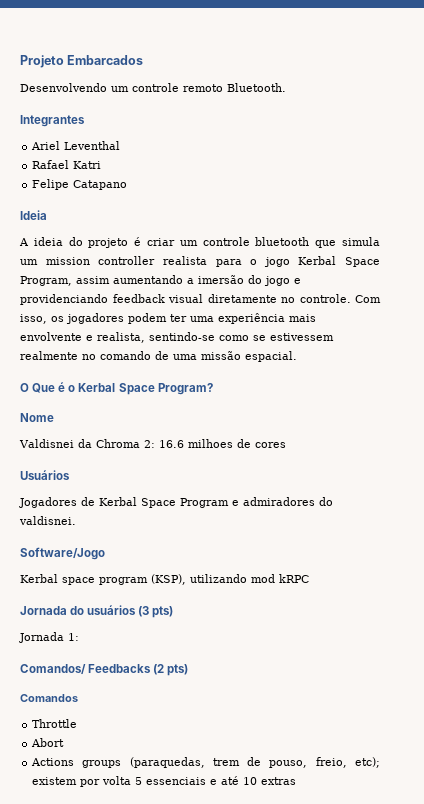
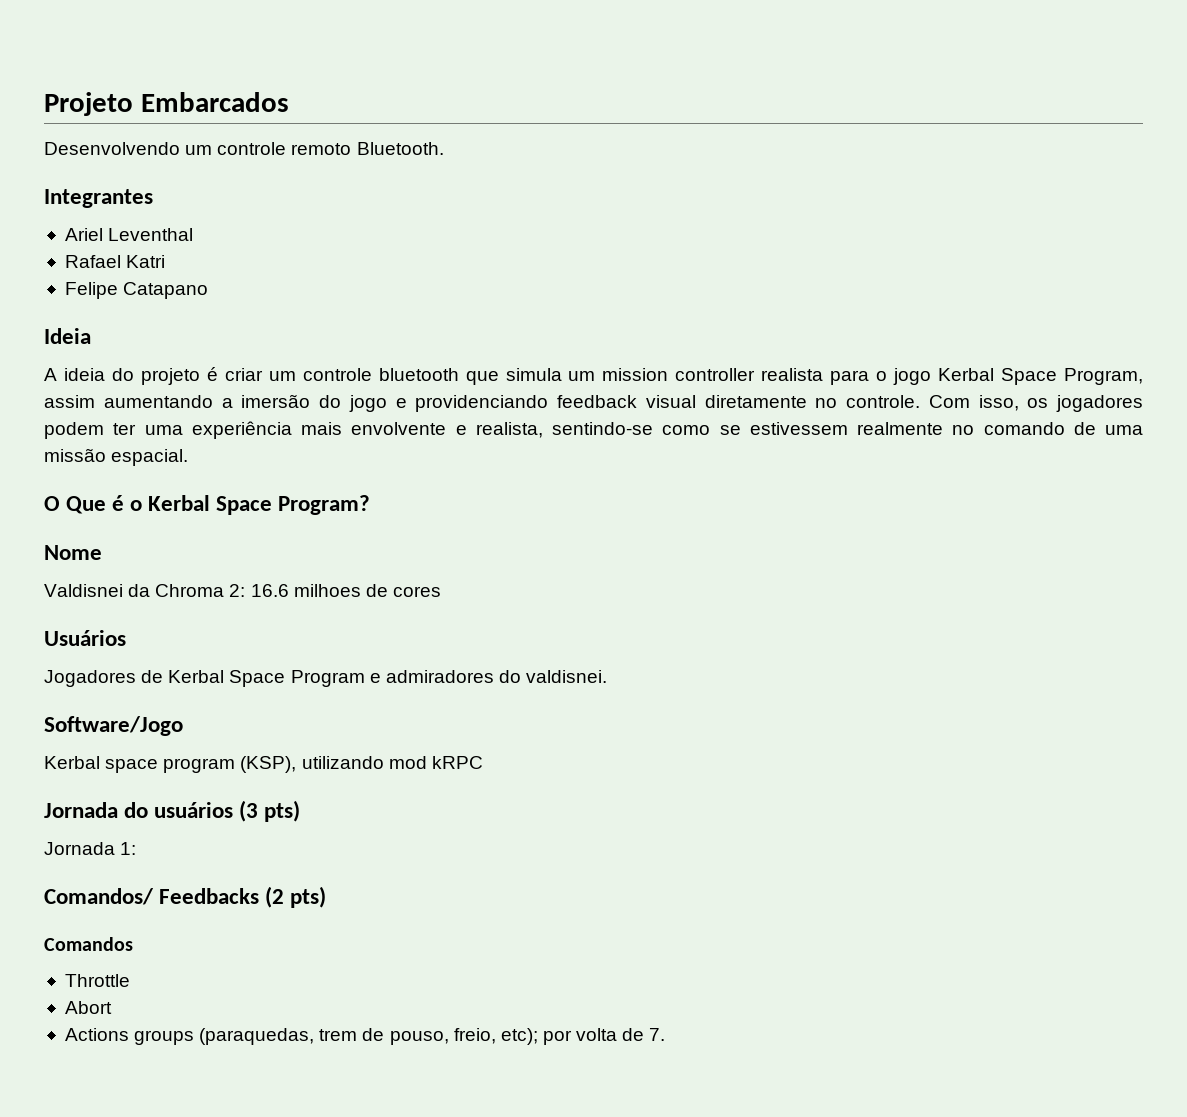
[32,777,78,785] existem -> (538, 1036) none
[135,776,297,785] 5 essenciais e até 10 extras -> [622,1028,666,1041] de 7.

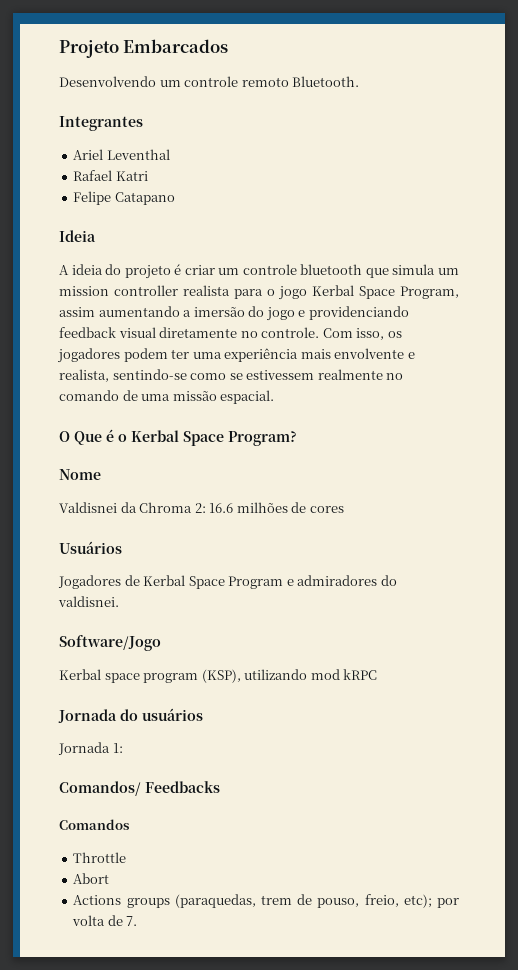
[293,584,361,597] milhoes -> [236,502,288,513] milhões
[239,800,301,822] (3 pts) -> (203, 714) none
[265,886,327,908] (2 pts) -> (220, 787) none

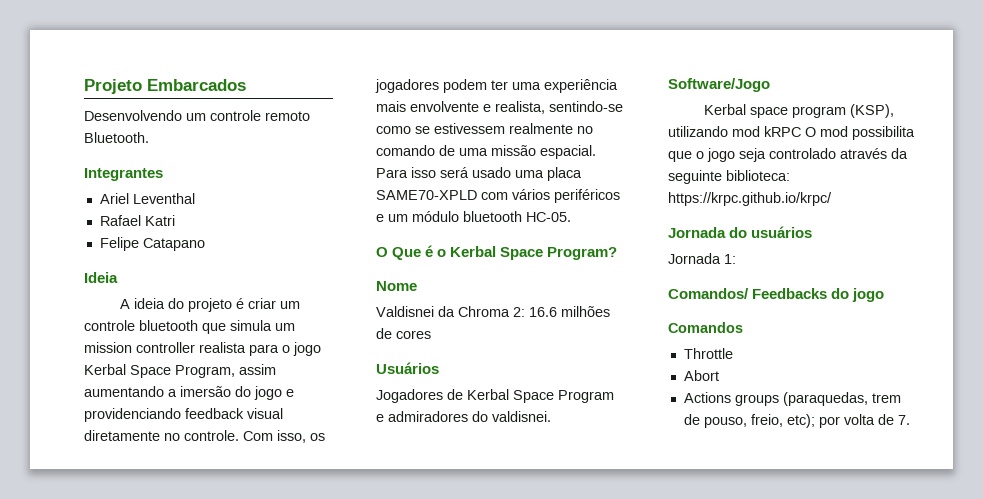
(275, 397) none -> [376,167,582,181] [376,189,620,203] [376,211,571,222] Para isso será usado uma placa SAME70-XPLD com vários periféricos e um módulo bluetooth HC-05.
(378, 674) none -> [805,126,915,140] [668,148,908,162] [668,170,790,184] [668,192,832,206] O mod possibilita que o jogo seja controlado através da seguinte biblioteca: https://krpc.github.io/krpc/
(220, 787) none -> [831,288,885,302] do jogo

